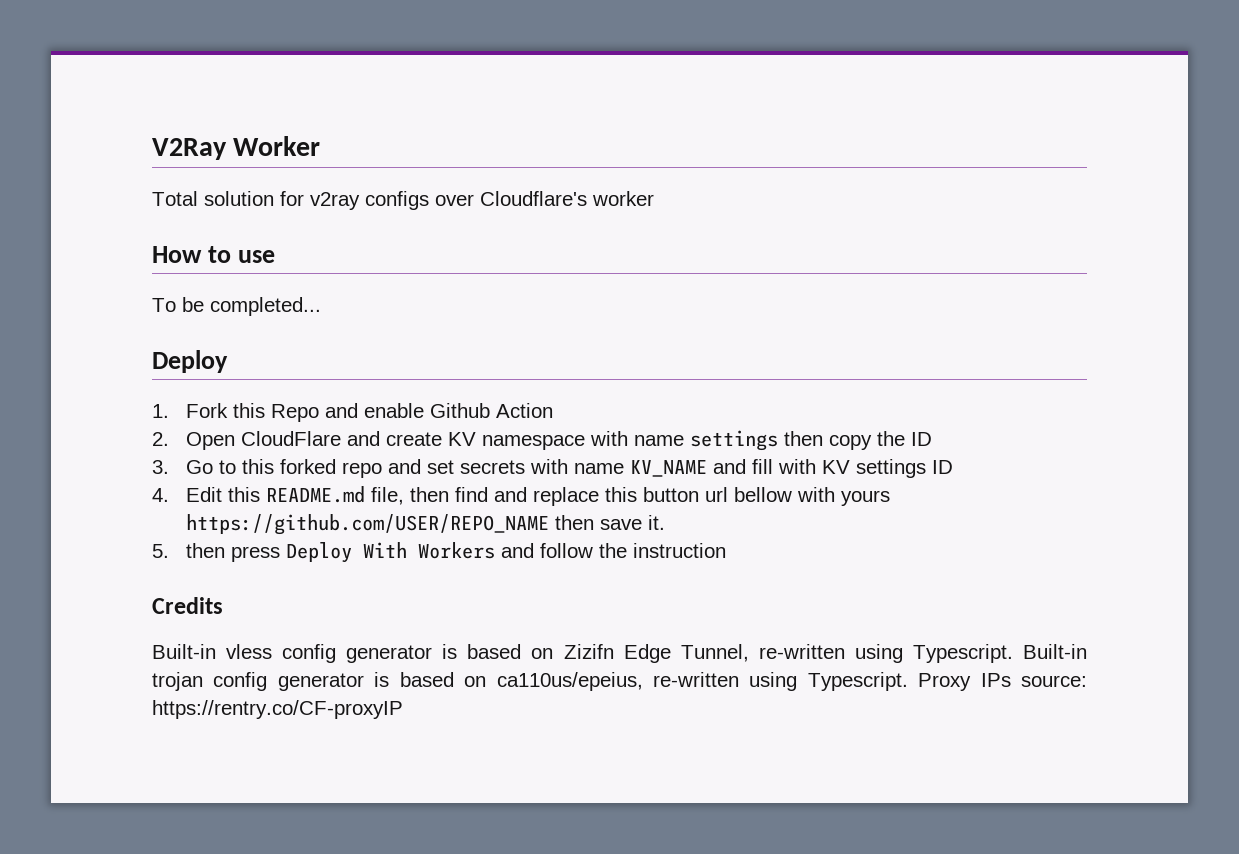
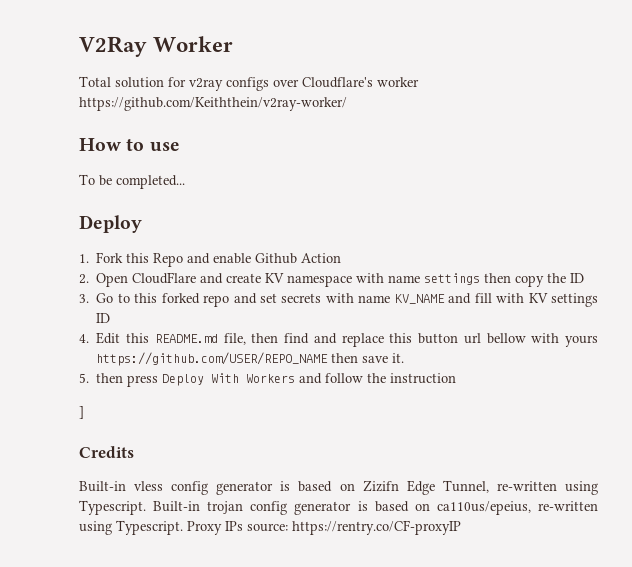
(654, 198) none -> [79,97,347,111] https://github.com/Keiththein/v2ray-worker/
(726, 550) none -> [79,406,84,419] // ]

